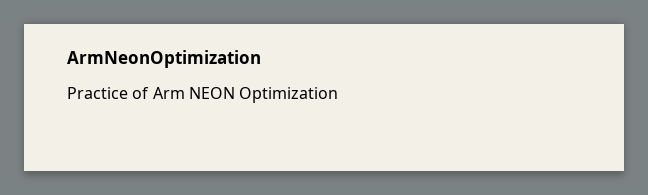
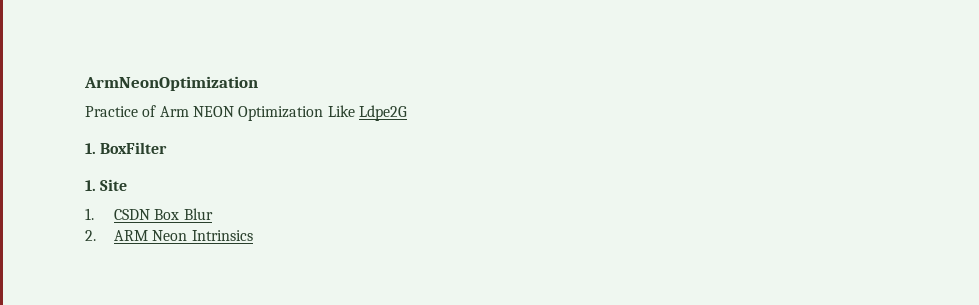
(339, 95) none -> [327,105,407,121] [85,142,168,154] [85,179,128,191] [85,208,213,220] [85,230,253,241] Like Ldpe2G // 1. BoxFilter // 1. Site // 1. CSDN Box Blur // 2. ARM Neon Intrinsics

